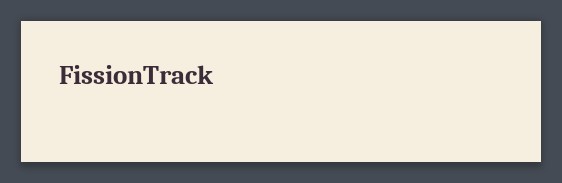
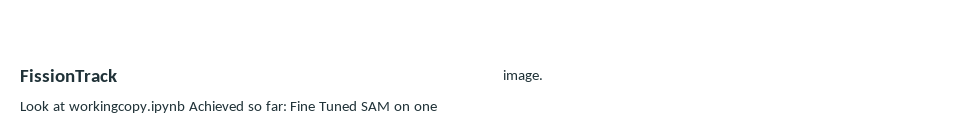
(214, 74) none -> [20,101,438,113] [503,70,543,82] // Look at workingcopy.ipynb Achieved so far: Fine Tuned SAM on one image.

